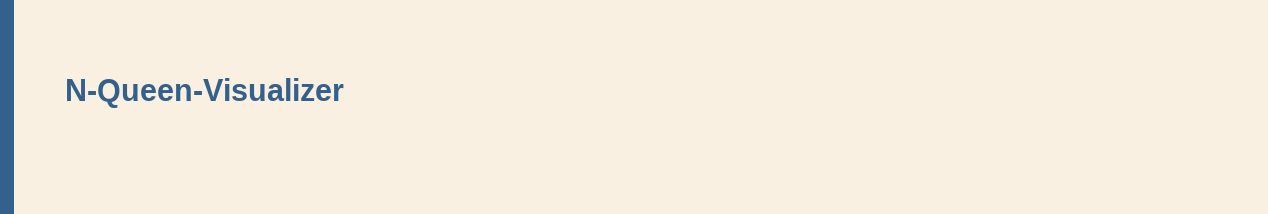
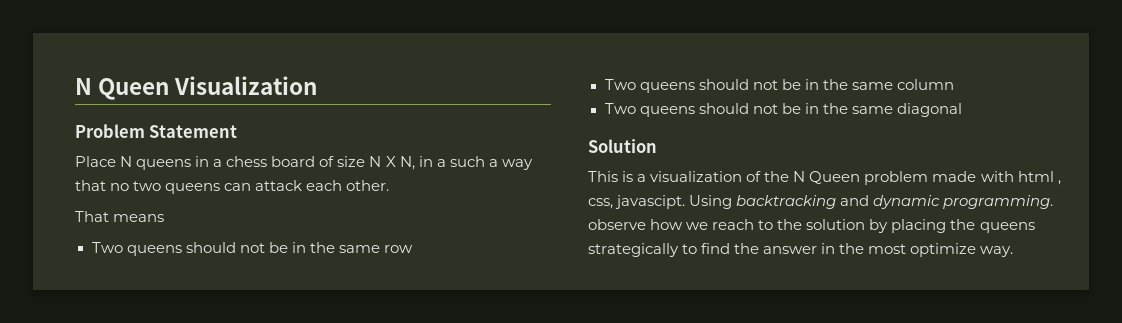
[65,78,344,108] N-Queen-Visualizer -> [75,76,318,100] [75,124,238,138] [75,156,533,170] [75,180,390,194] [75,211,165,222] [91,242,413,256] [604,79,954,93] [604,103,962,117] [588,139,657,153] [588,171,1061,185] [588,195,1054,209] [588,219,1035,233] [588,243,1014,257] N Queen Visualization // Problem Statement // Place N queens in a chess board of size N X N, in a such a way that no two queens can attack each other. // That means // Two queens should not be in the same row // Two queens should not be in the same column // Two queens should not be in the same diagonal // Solution // This is a visualization of the N Queen problem made with html , css, javascipt. Using backtracking and dynamic programming. observe how we reach to the solution by placing the queens strategically to find the answer in the most optimize way.

